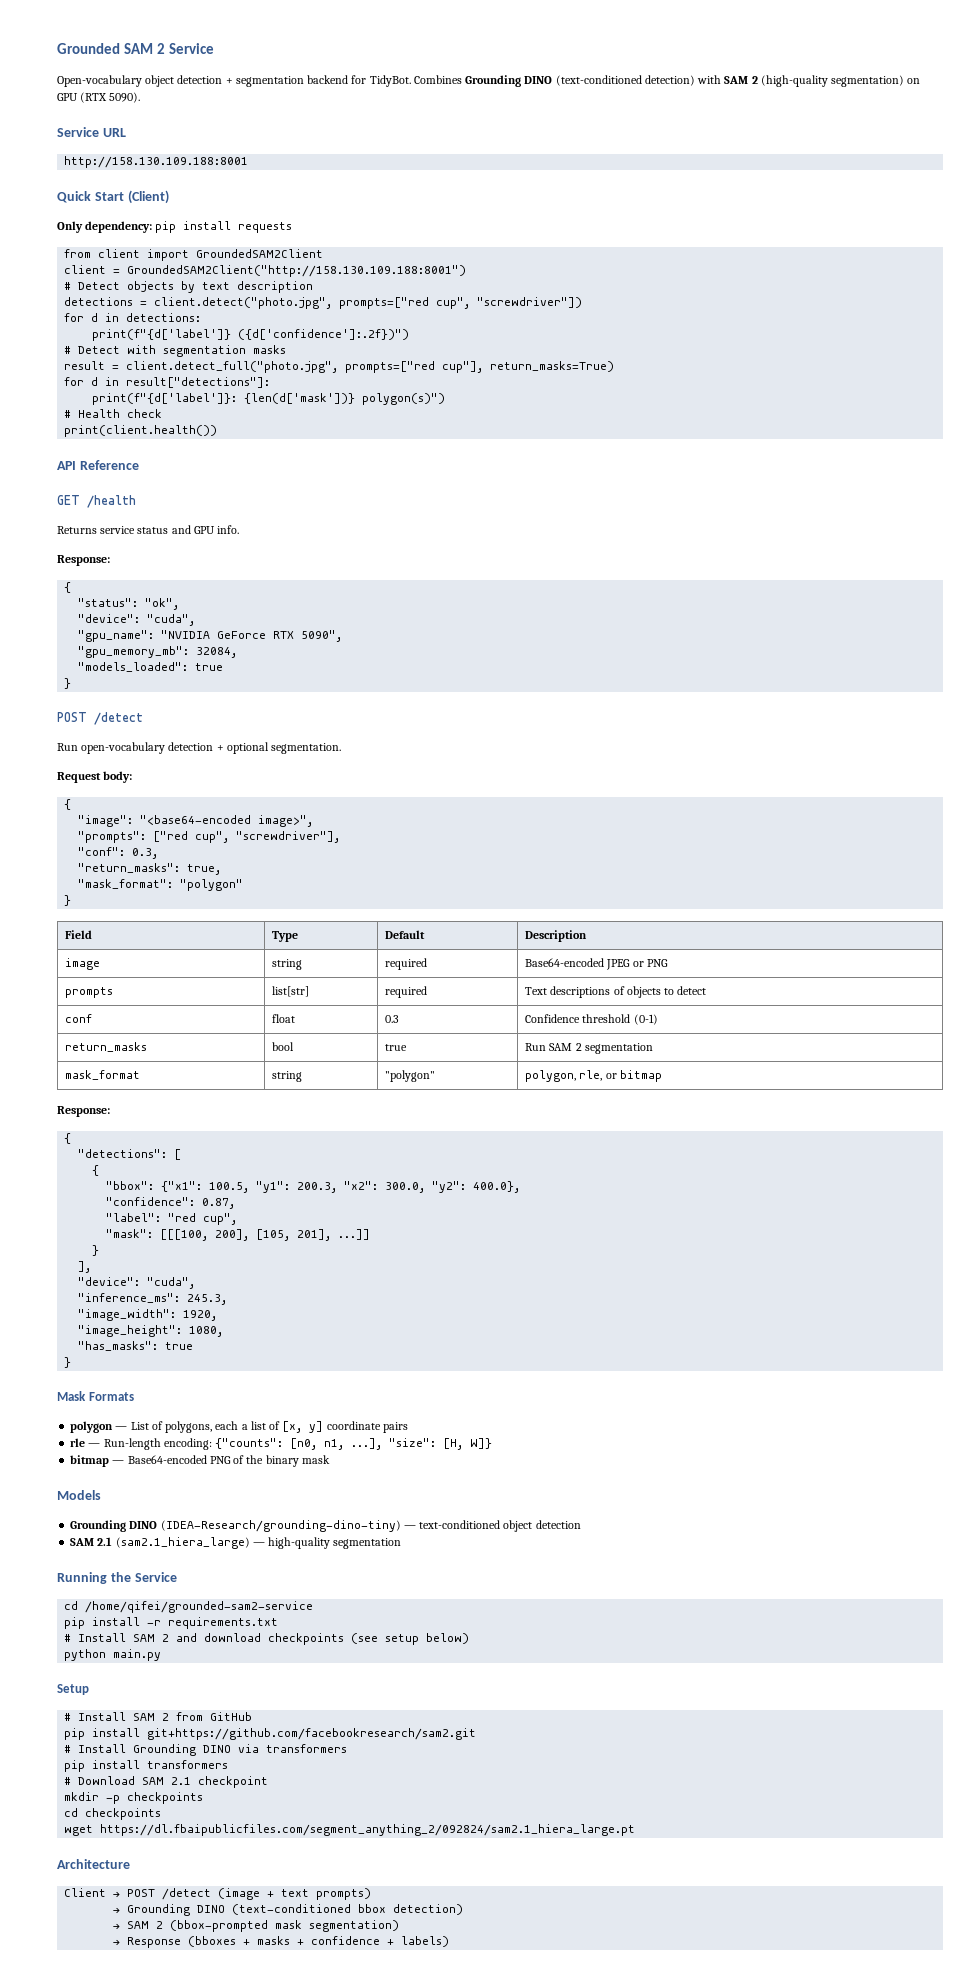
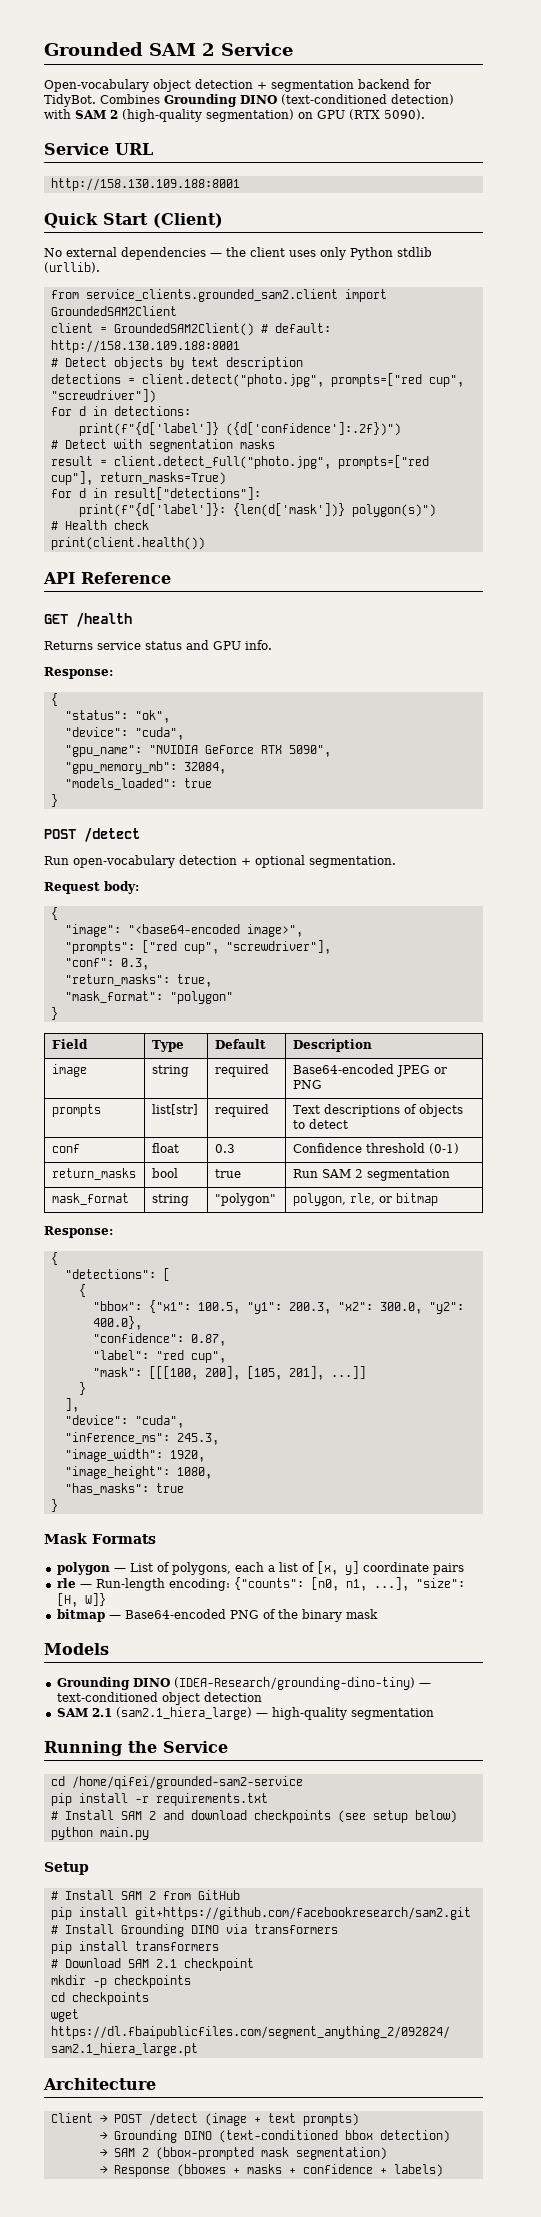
[57,221,293,233] [64,249,141,258] Only dependency: pip install requests // from client -> [44,247,432,260] [44,262,100,273] [50,289,338,302] No external dependencies — the client uses only Python stdlib (urllib). // from service_clients.grounded_sam2.client
[127,265,467,277] GroundedSAM2Client("http://158.130.109.188:8001") -> [113,323,331,336] [50,340,240,353] GroundedSAM2Client() # default: http://158.130.109.188:8001

